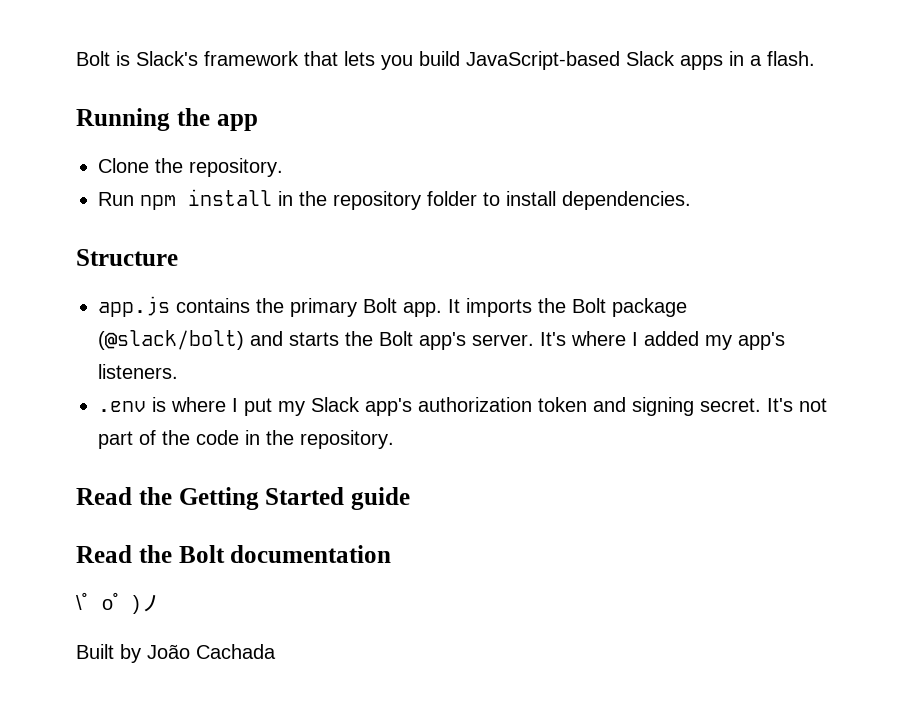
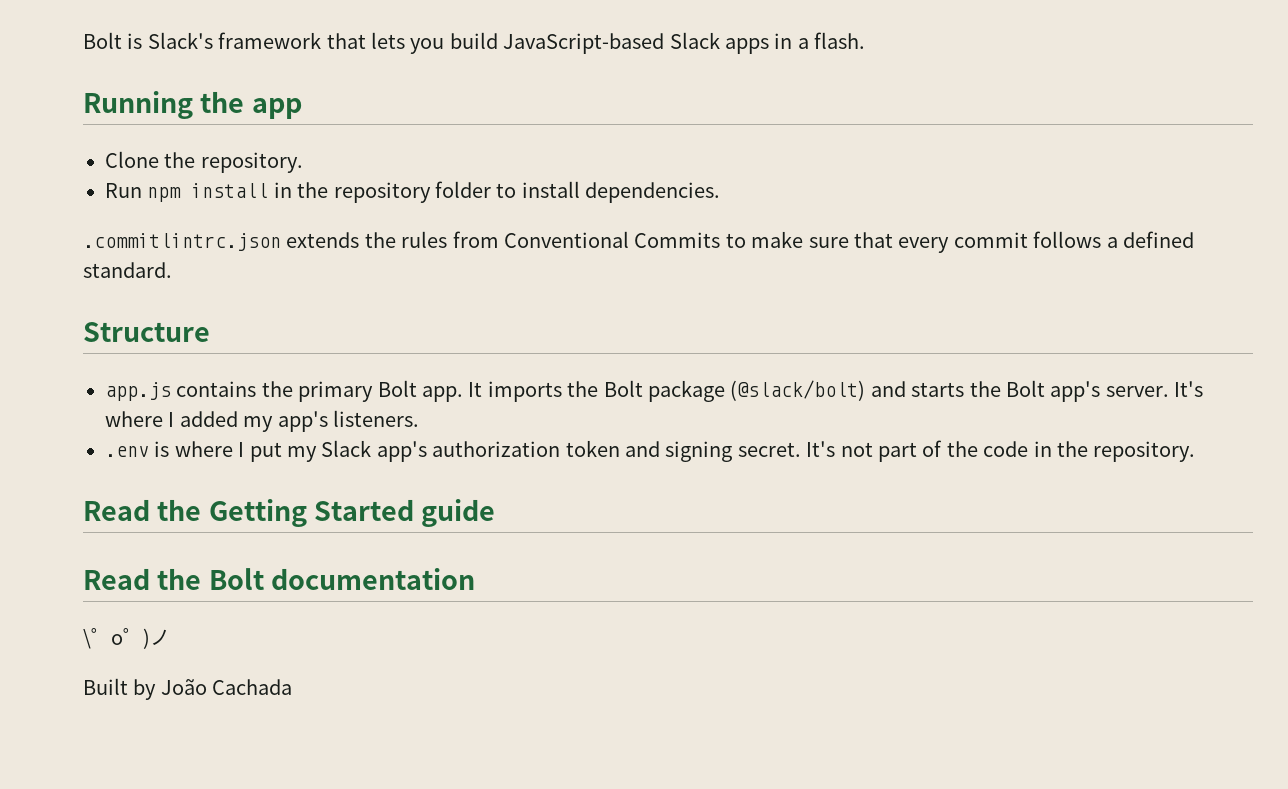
(691, 200) none -> [83,231,1194,253] [83,262,172,278] // .commitlintrc.json extends the rules from Conventional Commits to make sure that every commit follows a defined standard.

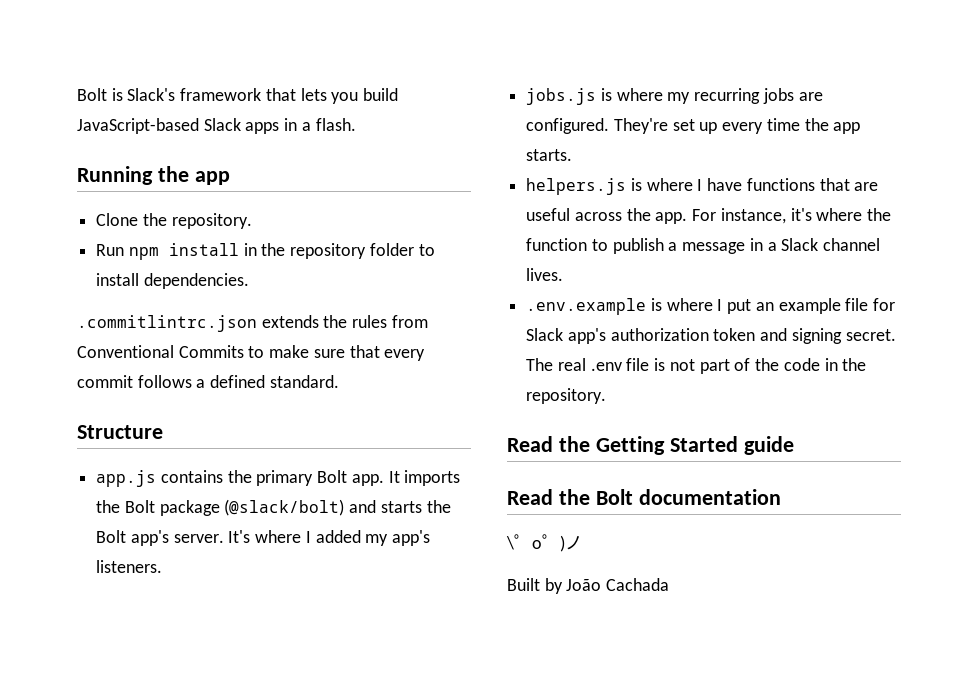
[105,441,317,462] .env is where I put my -> [526,88,823,105] [526,118,861,134] [526,149,573,161] [526,178,879,195] [526,208,892,224] [526,238,881,254] [526,268,564,281] [526,298,896,315] jobs.js is where my recurring jobs are configured. They're set up every time the app starts. // helpers.js is where I have functions that are useful across the app. For instance, it's where the function to publish a message in a Slack channel lives. // .env.example is where I put an example file for
[806,441,836,457] It's -> [526,358,666,371] The real .env file is

